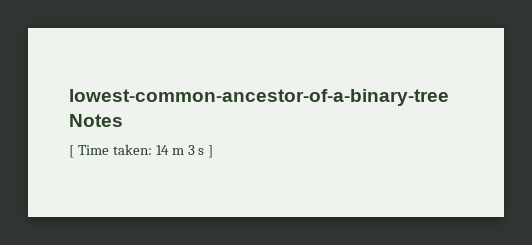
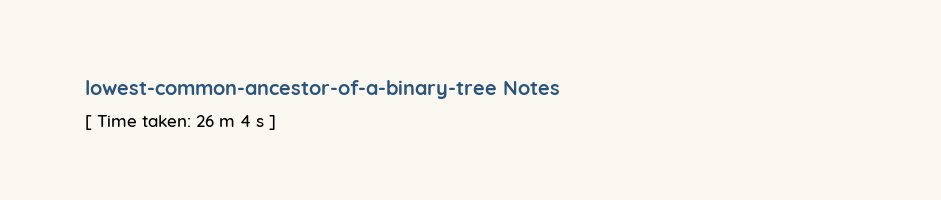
[155,145,195,155] 14 m 3 -> [196,115,251,127] 26 m 4

